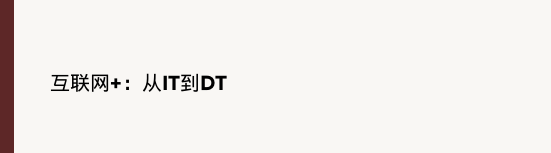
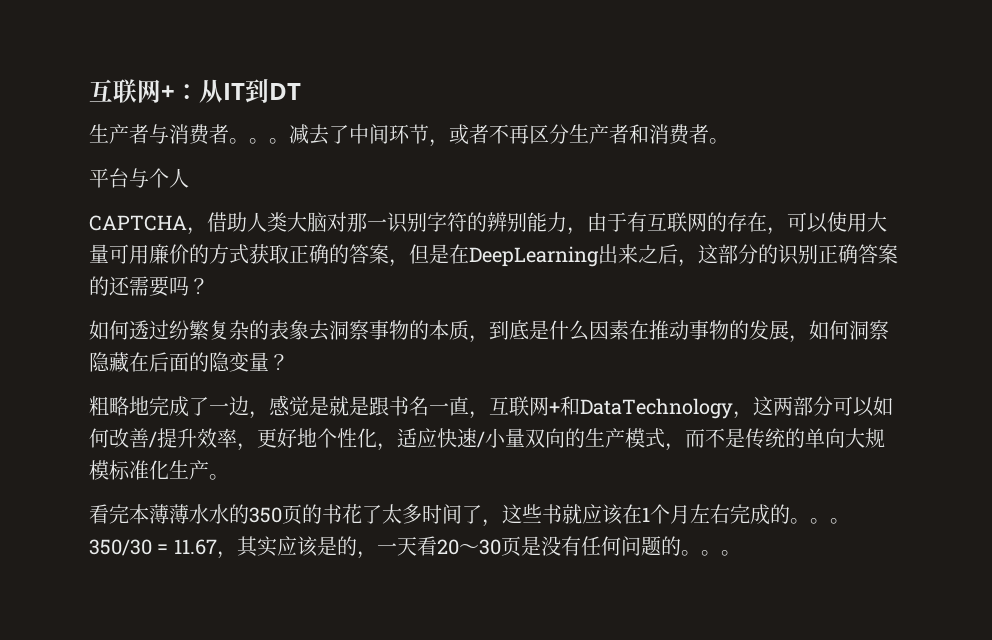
(227, 83) none -> [89,124,729,147] [89,168,189,188] [89,212,887,235] [89,244,898,267] [89,276,209,297] [89,320,889,343] [89,352,289,373] [89,395,893,419] [89,428,885,451] [89,460,229,480] [89,504,850,527] [89,536,741,559] // 生产者与消费者。。。减去了中间环节，或者不再区分生产者和消费者。 // 平台与个人 // CAPTCHA，借助人类大脑对那一识别字符的辨别能力，由于有互联网的存在，可以使用大量可用廉价的方式获取正确的答案，但是在DeepLearning出来之后，这部分的识别正确答案的还需要吗？ // 如何透过纷繁复杂的表象去洞察事物的本质，到底是什么因素在推动事物的发展，如何洞察隐藏在后面的隐变量？ // 粗略地完成了一边，感觉是就是跟书名一直，互联网+和DataTechnology，这两部分可以如何改善/提升效率，更好地个性化，适应快速/小量双向的生产模式，而不是传统的单向大规模标准化生产。 // 看完本薄薄水水的350页的书花了太多时间了，这些书就应该在1个月左右完成的。。。350/30 = 11.67，其实应该是的，一天看20～30页是没有任何问题的。。。

